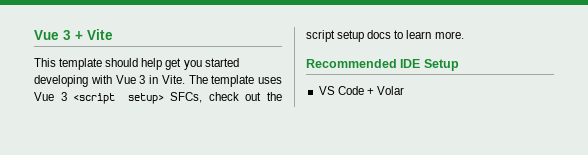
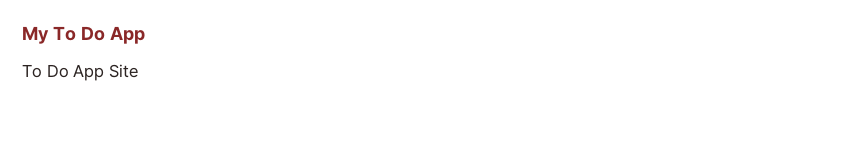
[34,29,113,40] [34,58,239,70] [34,75,282,87] [34,92,282,104] [306,30,464,42] [306,59,459,71] [318,86,404,95] Vue 3 + Vite // This template should help get you started developing with Vue 3 in Vite. The template uses Vue 3 <script setup> SFCs, check out the script setup docs to learn more. // Recommended IDE Setup // VS Code + Volar -> [22,26,145,44] [22,64,138,81] My To Do App // To Do App Site

